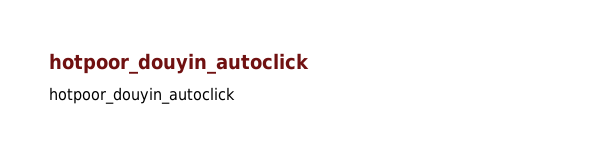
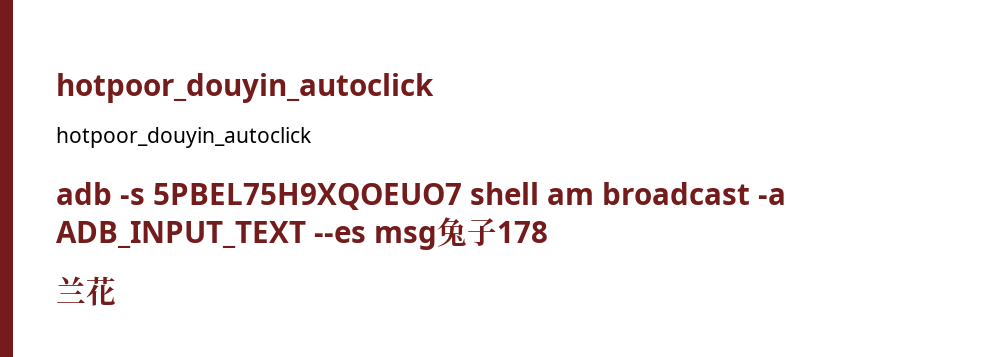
(235, 95) none -> [56,182,786,210] [56,217,548,250] [56,276,116,306] // adb -s 5PBEL75H9XQOEUO7 shell am broadcast -a ADB_INPUT_TEXT --es msg兔子178 // 兰花

